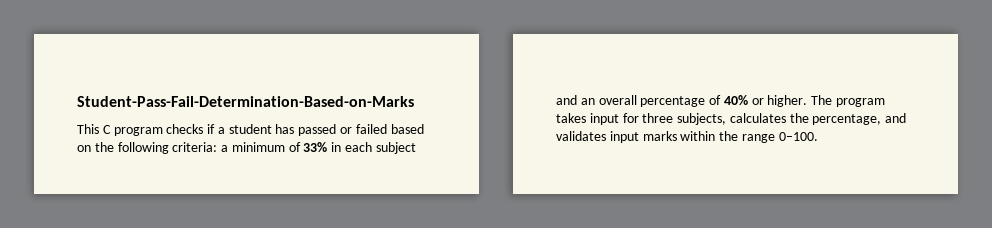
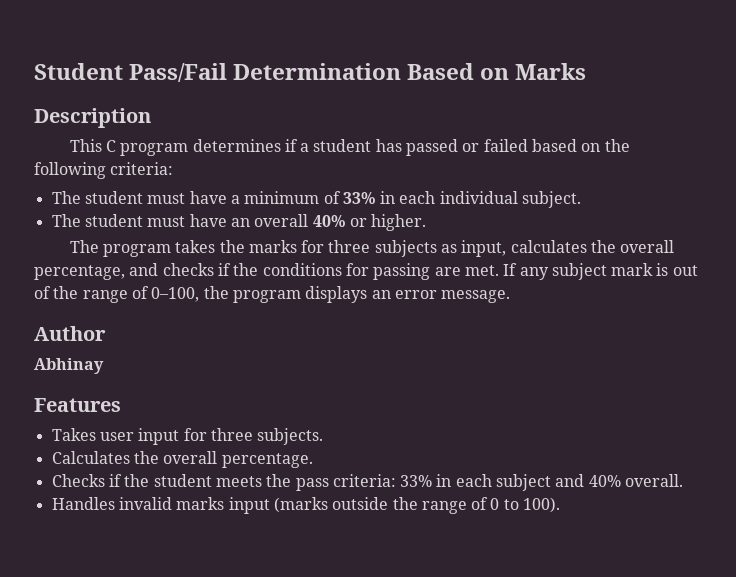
[77,96,414,107] Student-Pass-Fail-Determination-Based-on-Marks -> [34,63,587,82] [34,108,151,128] Student Pass/Fail Determination Based on Marks // Description
[166,124,204,134] checks -> [192,139,281,152] determines
(218, 147) none -> [51,191,227,204] // The student must have
[375,142,416,154] [556,95,722,107] subject and an overall percentage of -> [439,191,582,208] [51,214,309,227] individual subject. // The student must have an overall
(808, 101) none -> (427, 222) //
[589,113,907,125] [556,131,818,143] input for three subjects, calculates the percentage, and validates input marks within the range 0–100. -> [219,240,675,257] [34,263,698,280] [34,286,511,303] [34,326,106,341] [34,358,104,374] [34,398,121,412] [51,428,324,445] [51,451,313,468] [51,474,684,491] [51,497,561,514] the marks for three subjects as input, calculates the overall percentage, and checks if the conditions for passing are met. If any subject mark is out of the range of 0–100, the program displays an error message. // Author // Abhinay // Features // Takes user input for three subjects. // Calculates the overall percentage. // Checks if the student meets the pass criteria: 33% in each subject and 40% overall. // Handles invalid marks input (marks outside the range of 0 to 100).

